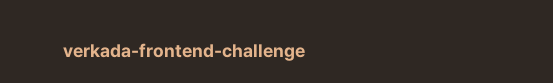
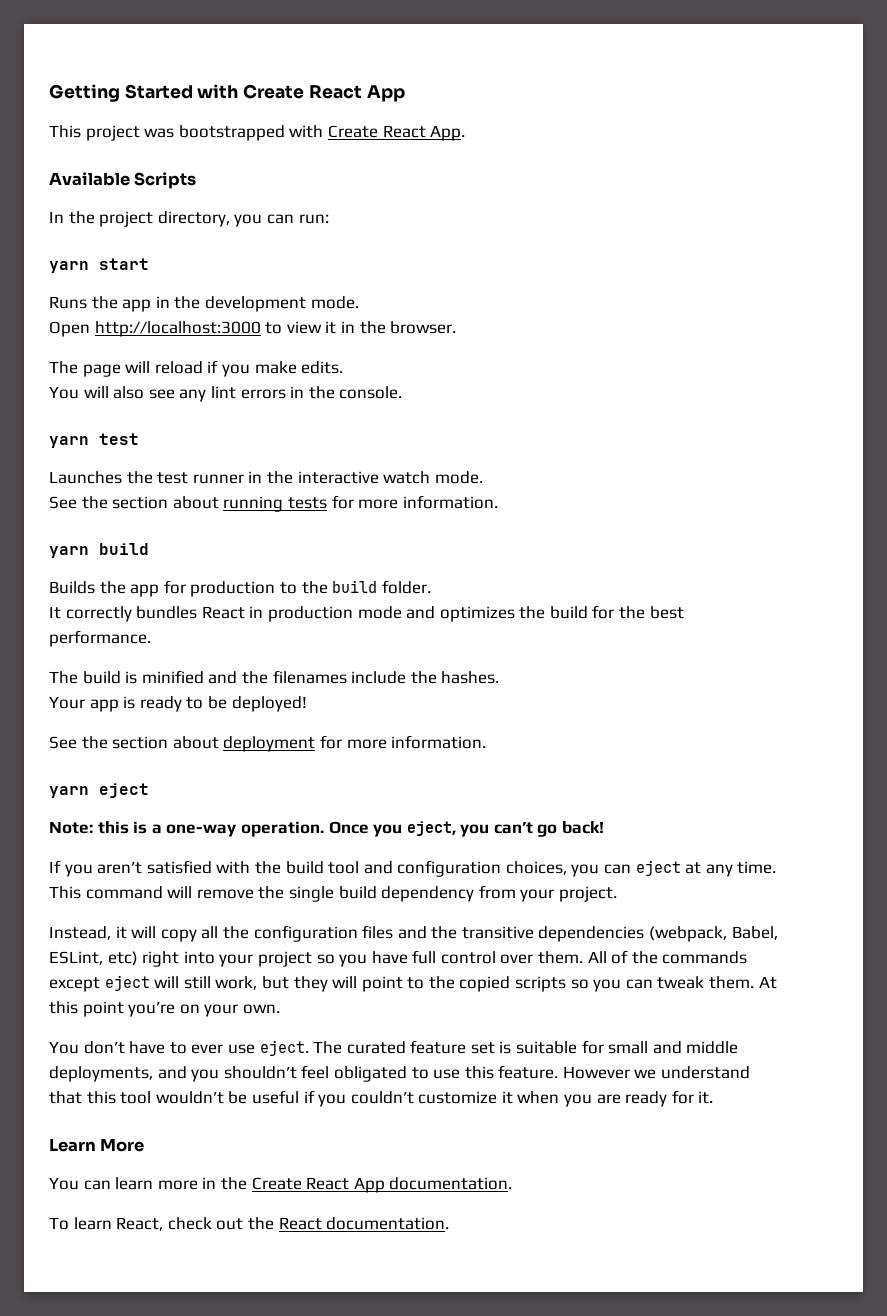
[63,43,305,61] verkada-frontend-challenge -> [49,84,405,102] [49,125,466,141] [49,172,197,189] [49,211,329,227] [49,258,149,273] [49,296,359,312] [49,321,457,337] [49,360,344,377] [49,386,403,402] [49,433,139,448] [49,471,483,484] [49,495,498,512] [49,543,149,558] [49,580,431,597] [49,605,684,622] [49,630,151,647] [49,670,500,684] [49,696,307,712] [49,735,487,752] [49,783,149,798] [49,821,605,837] [49,860,777,877] [49,885,617,902] [49,925,778,942] [49,950,748,967] [49,975,777,992] [49,1001,280,1017] [49,1040,739,1056] [49,1065,751,1082] [49,1090,714,1107] [49,1138,145,1152] [49,1177,513,1193] [49,1217,450,1231] Getting Started with Create React App // This project was bootstrapped with Create React App. // Available Scripts // In the project directory, you can run: // yarn start // Runs the app in the development mode. // Open http://localhost:3000 to view it in the browser. // The page will reload if you make edits. // You will also see any lint errors in the console. // yarn test // Launches the test runner in the interactive watch mode. // See the section about running tests for more information. // yarn build // Builds the app for production to the build folder. // It correctly bundles React in production mode and optimizes the build for the best performance. // The build is minified and the filenames include the hashes. // Your app is ready to be deployed! // See the section about deployment for more information. // yarn eject // Note: this is a one-way operation. Once you eject, you can’t go back! // If you aren’t satisfied with the build tool and configuration choices, you can eject at any time. This command will remove the single build dependency from your project. // Instead, it will copy all the configuration files and the transitive dependencies (webpack, Babel, ESLint, etc) right into your project so you have full control over them. All of the commands except eject will still work, but they will point to the copied scripts so you can tweak them. At this point you’re on your own. // You don’t have to ever use eject. The curated feature set is suitable for small and middle deployments, and you shouldn’t feel obligated to use this feature. However we understand that this tool wouldn’t be useful if you couldn’t customize it when you are ready for it. // Learn More // You can learn more in the Create React App documentation. // To learn React, check out the React documentation.

